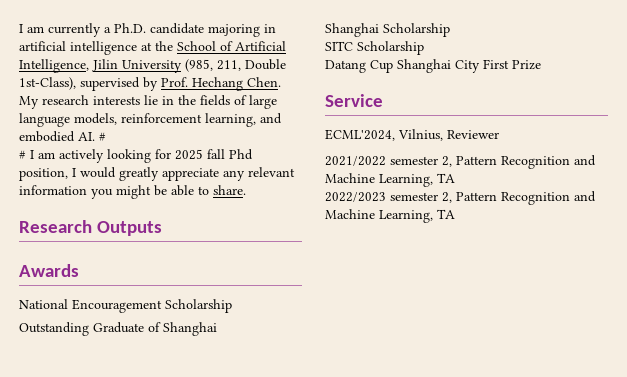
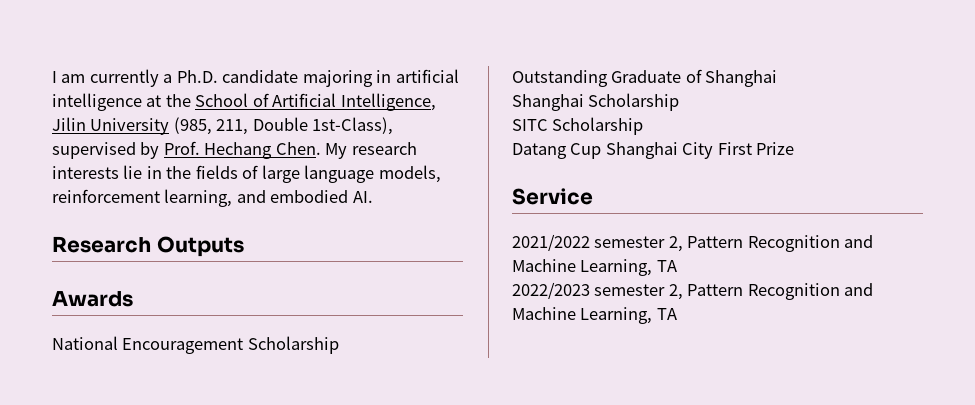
[99,132,106,141] [19,149,253,163] [19,167,295,181] [19,185,246,199] # // # I am actively looking for 2025 fall Phd position, I would greatly appreciate any relevant information you might be able to share. -> (373, 197) none
[325,129,499,141] // ECML'2024, Vilnius, Reviewer -> (593, 196) none

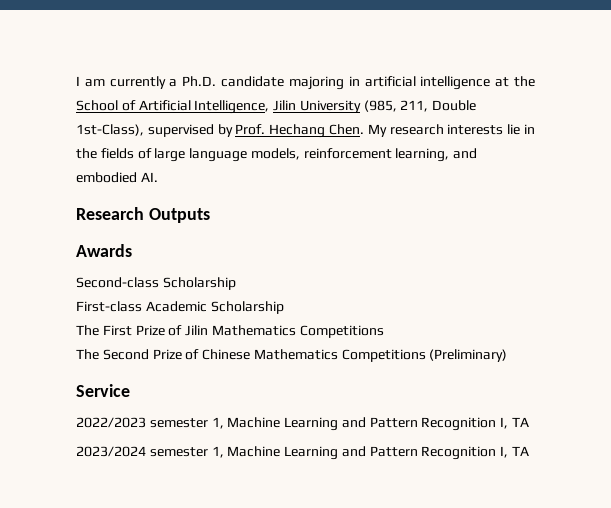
[52,336,339,354] [512,69,778,87] [512,93,680,111] [512,117,644,135] [512,142,795,159] [512,188,593,205] [512,234,874,252] [512,259,677,276] [512,282,874,300] [512,307,653,324] National Encouragement Scholarship // Outstanding Graduate of Shanghai // Shanghai Scholarship // SITC Scholarship // Datang Cup Shanghai City First Prize // Service // 2021/2022 semester 2, Pattern Recognition and Machine Learning, TA // 2022/2023 semester 2, Pattern Recognition and Machine Learning, -> [76,277,236,290] [76,301,284,314] [76,325,384,338] [76,349,508,362] [76,384,130,397] [76,417,530,431] [76,446,509,460] Second-class Scholarship // First-class Academic Scholarship // The First Prize of Jilin Mathematics Competitions // The Second Prize of Chinese Mathematics Competitions (Preliminary) // Service // 2022/2023 semester 1, Machine Learning and Pattern Recognition I, TA // 2023/2024 semester 1, Machine Learning and Pattern Recognition I,

